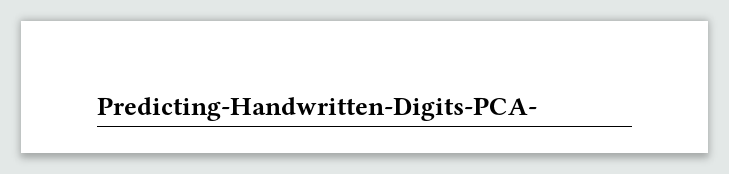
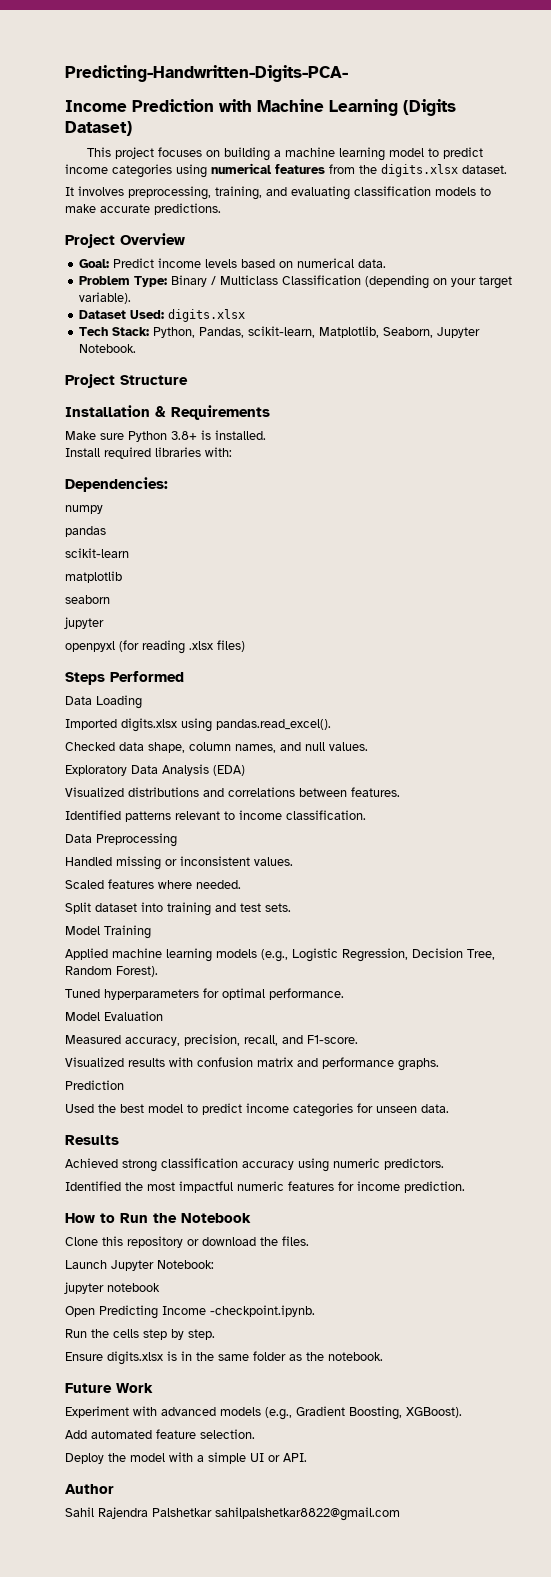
(537, 109) none -> [65,99,456,116] [65,121,132,136] [87,147,484,161] [65,163,507,178] [65,186,491,200] [65,203,221,215] [65,233,185,248] [79,258,387,268] [79,275,513,289] [79,292,132,304] [79,309,246,322] [79,326,481,338] [79,344,137,353] [65,374,188,388] [65,405,270,420] [65,430,266,442] [65,447,232,459] [65,477,168,492] [65,505,103,514] [65,526,106,537] [65,548,129,558] [65,571,122,583] [65,595,110,604] [64,617,104,629] [65,640,245,654] [65,671,184,685] [65,695,142,709] [65,718,331,732] [65,742,368,753] [65,764,245,776] [65,787,400,797] [65,810,366,822] [65,833,177,847] [65,856,293,870] [65,879,241,889] [65,902,291,916] [65,925,151,939] [65,948,495,962] [65,966,158,977] [65,988,344,1000] [65,1011,163,1021] [65,1034,358,1046] [65,1057,439,1071] [65,1080,124,1090] [65,1103,449,1117] [65,1135,119,1145] [65,1158,444,1172] [65,1181,465,1193] [65,1213,251,1223] [65,1236,309,1248] [65,1260,214,1271] [64,1282,160,1294] [65,1305,315,1319] [65,1329,215,1340] [65,1351,383,1365] [65,1383,153,1393] [65,1406,462,1420] [65,1429,255,1439] [65,1452,307,1464] [65,1484,114,1494] [65,1507,400,1521] // Income Prediction with Machine Learning (Digits Dataset) // This project focuses on building a machine learning model to predict income categories using numerical features from the digits.xlsx dataset. // It involves preprocessing, training, and evaluating classification models to make accurate predictions. // Project Overview // Goal: Predict income levels based on numerical data. // Problem Type: Binary / Multiclass Classification (depending on your target variable). // Dataset Used: digits.xlsx // Tech Stack: Python, Pandas, scikit-learn, Matplotlib, Seaborn, Jupyter Notebook. // Project Structure // Installation & Requirements // Make sure Python 3.8+ is installed. // Install required libraries with: // Dependencies: // numpy // pandas // scikit-learn // matplotlib // seaborn // jupyter // openpyxl (for reading .xlsx files) // Steps Performed // Data Loading // Imported digits.xlsx using pandas.read_excel(). // Checked data shape, column names, and null values. // Exploratory Data Analysis (EDA) // Visualized distributions and correlations between features. // Identified patterns relevant to income classification. // Data Preprocessing // Handled missing or inconsistent values. // Scaled features where needed. // Split dataset into training and test sets. // Model Training // Applied machine learning models (e.g., Logistic Regression, Decision Tree, Random Forest). // Tuned hyperparameters for optimal performance. // Model Evaluation // Measured accuracy, precision, recall, and F1-score. // Visualized results with confusion matrix and performance graphs. // Prediction // Used the best model to predict income categories for unseen data. // Results // Achieved strong classification accuracy using numeric predictors. // Identified the most impactful numeric features for income prediction. // How to Run the Notebook // Clone this repository or download the files. // Launch Jupyter Notebook: // jupyter notebook // Open Predicting Income -checkpoint.ipynb. // Run the cells step by step. // Ensure digits.xlsx is in the same folder as the notebook. // Future Work // Experiment with advanced models (e.g., Gradient Boosting, XGBoost). // Add automated feature selection. // Deploy the model with a simple UI or API. // Author // Sahil Rajendra Palshetkar sahilpalshetkar8822@gmail.com

